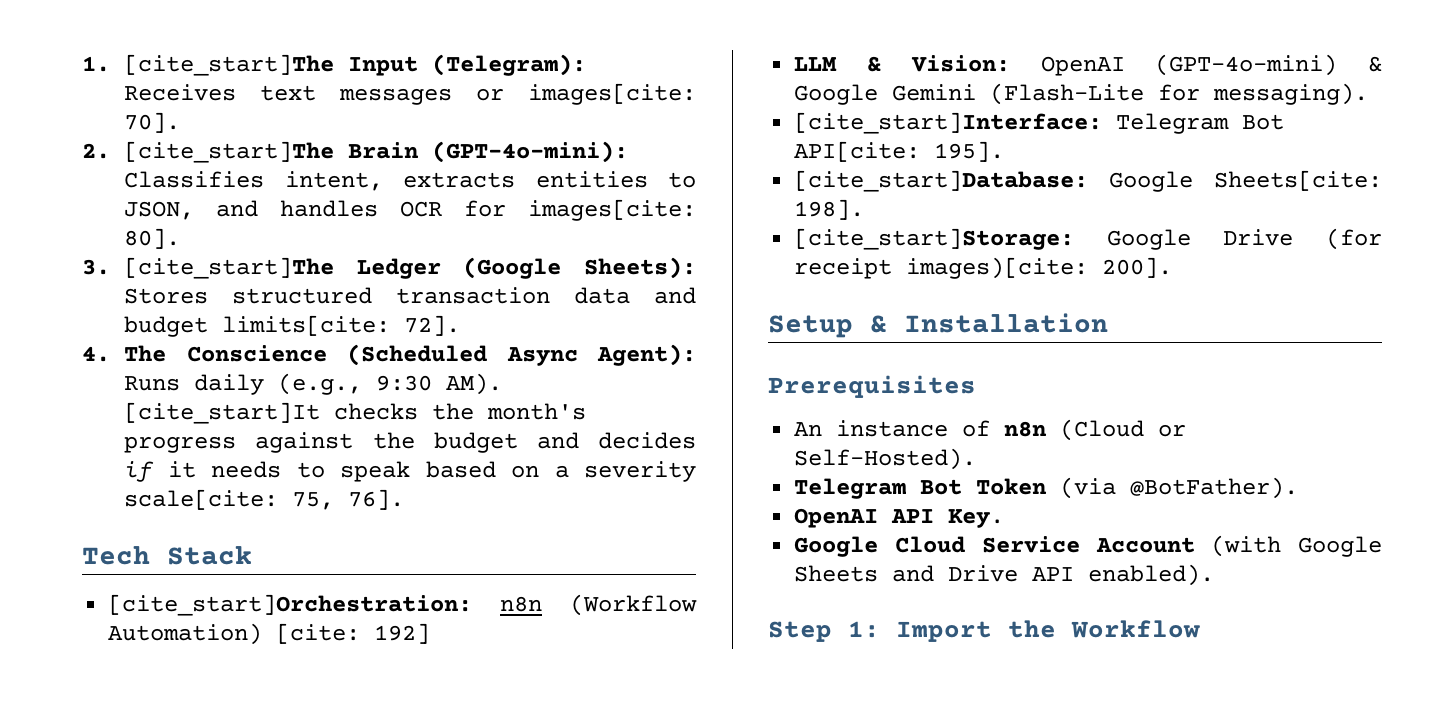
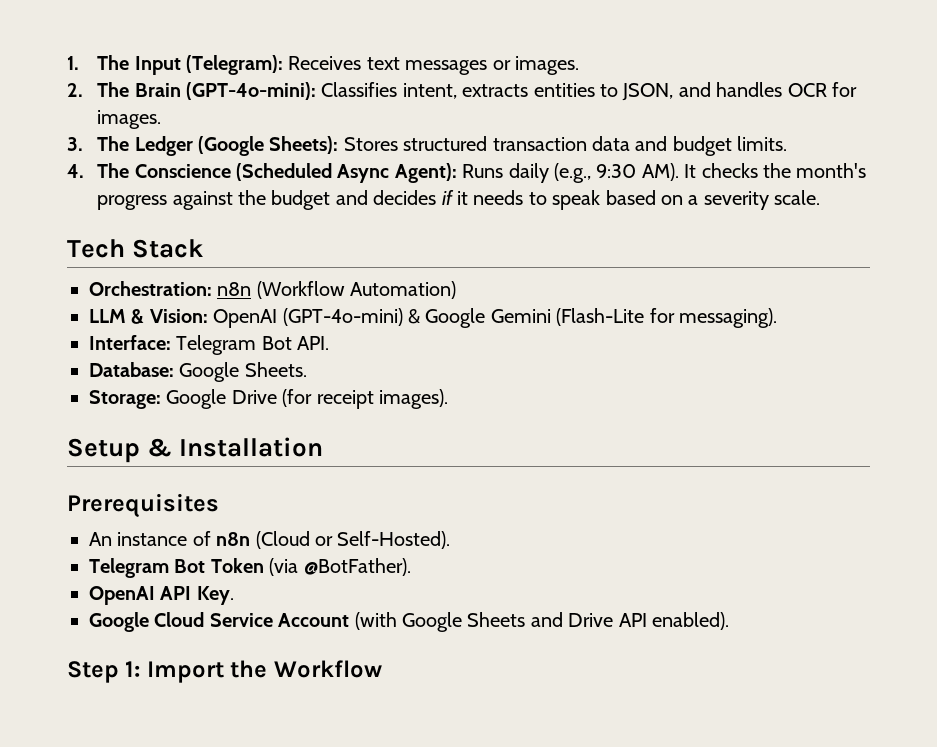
[124,54,335,76] [cite_start]The -> [97,55,130,70] The
[528,83,696,105] [124,112,181,133] images[cite: 70]. -> [514,56,579,75] images.
[124,141,335,163] [cite_start]The -> [97,82,130,97] The
[528,199,696,221] [124,228,181,249] images[cite: 80]. -> [97,110,162,129] images.
[124,257,335,279] [cite_start]The -> [97,136,130,151] The
[222,315,461,336] limits[cite: 72]. -> [737,136,788,151] limits.
[124,402,321,424] [cite_start]It -> [684,164,697,178] It
[124,489,405,510] scale[cite: 75, 76]. -> [774,190,821,205] scale.
[108,594,473,616] [cite_start]Orchestration: -> [89,281,212,296] Orchestration:
[276,623,431,644] [cite: 192] -> (457, 290) none
[794,112,1285,134] [794,141,1005,162] [794,170,1382,192] [794,199,865,220] [794,228,1075,250] [cite_start]Interface: Telegram Bot API[cite: 195]. // [cite_start]Database: Google Sheets[cite: 198]. // [cite_start]Storage: -> [89,335,330,355] [89,362,307,382] [89,390,161,409] Interface: Telegram Bot API. // Database: Google Sheets. // Storage:
[906,257,1173,279] images)[cite: 200]. -> [379,389,448,409] images).

